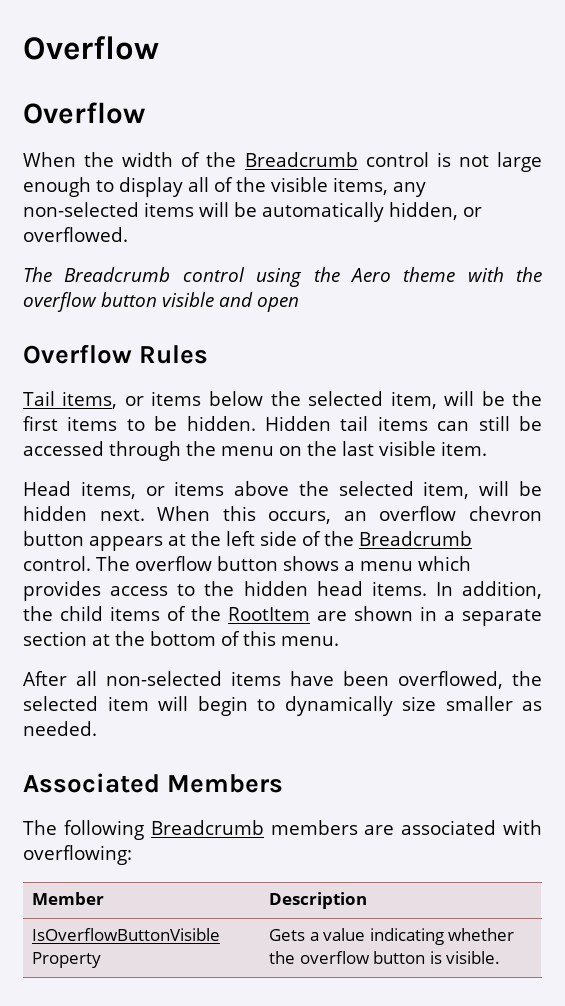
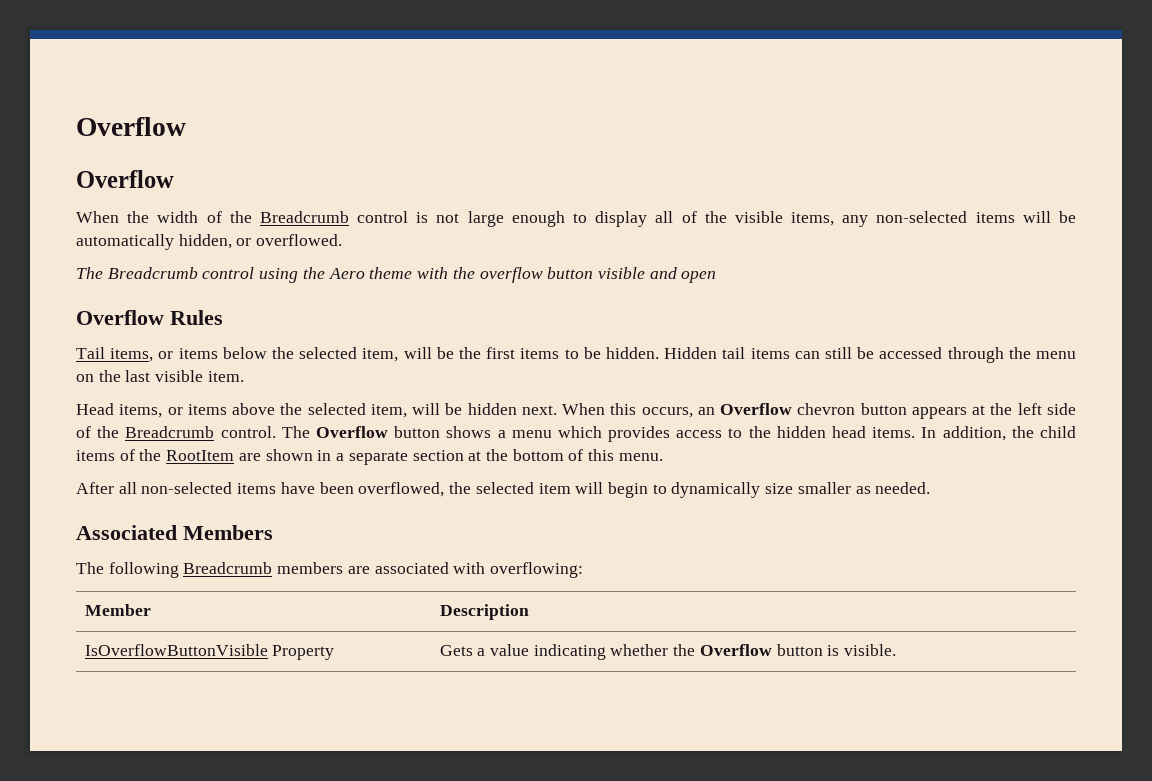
[379,506,457,521] overflow -> [720,403,793,415] Overflow
[135,556,212,571] overflow -> [315,426,388,438] Overflow
[299,951,370,964] overflow -> [699,644,772,656] Overflow

